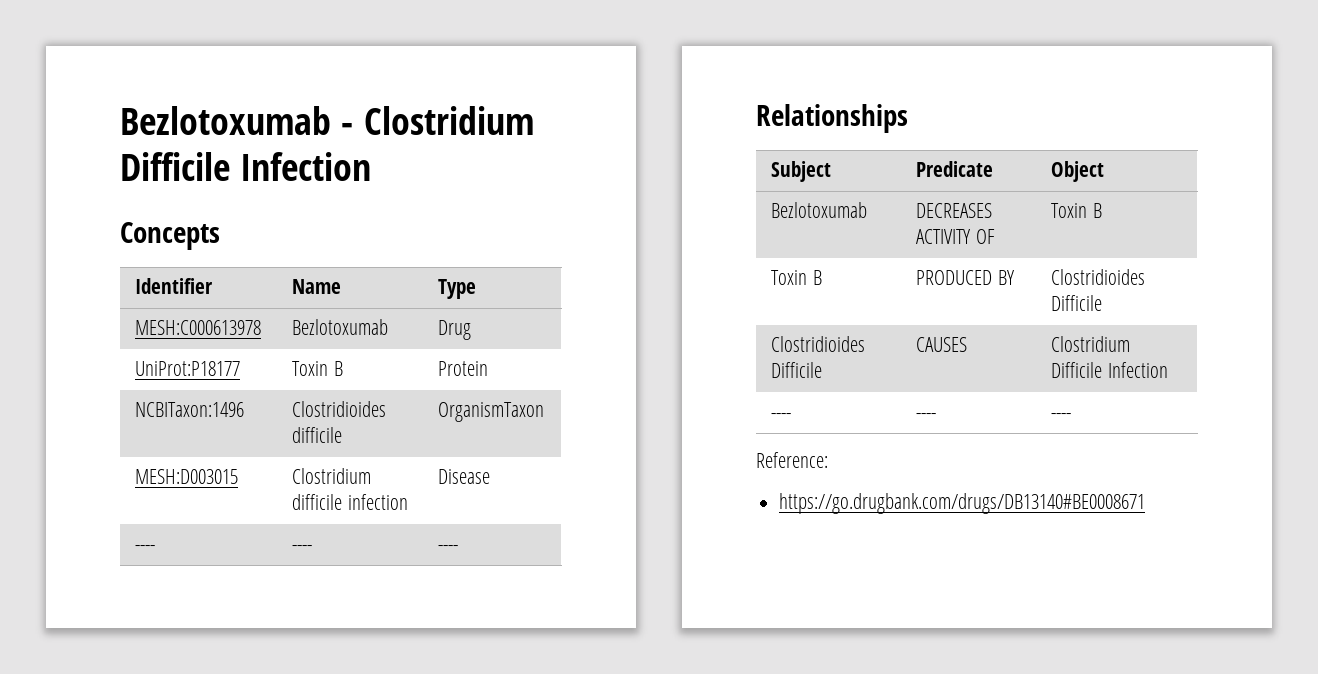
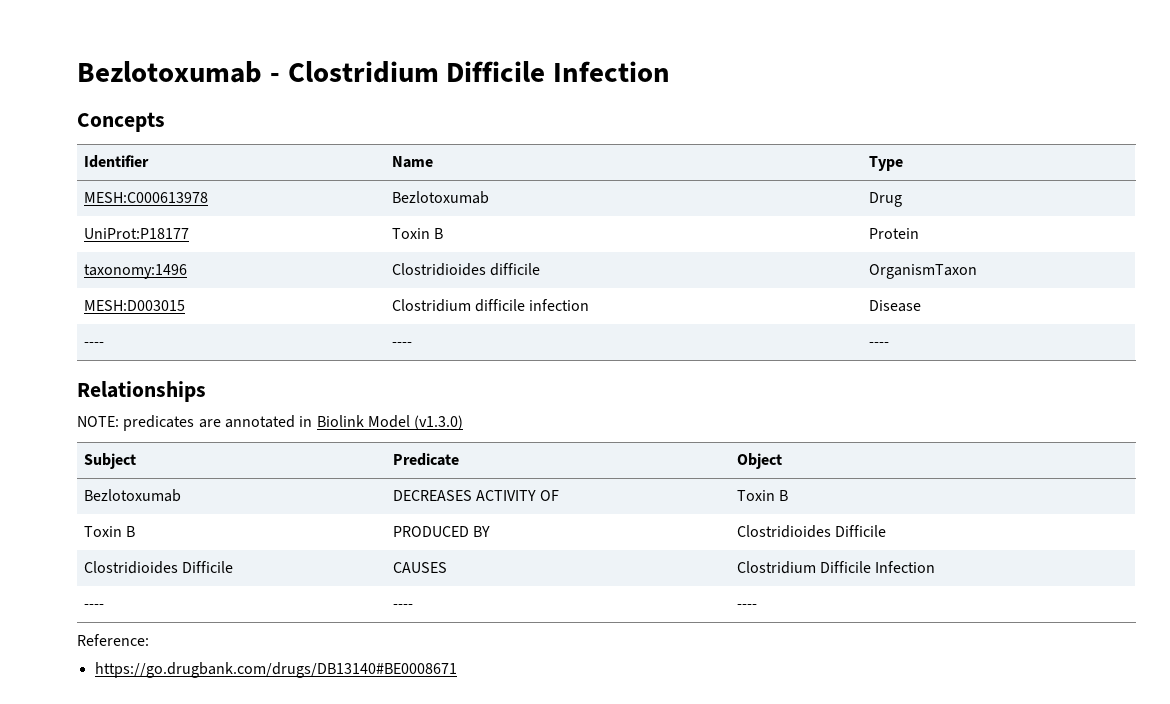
[135,402,245,417] NCBITaxon:1496 -> [83,264,187,279] taxonomy:1496
(908, 118) none -> [77,415,464,431] // NOTE: predicates are annotated in Biolink Model (v1.3.0)

